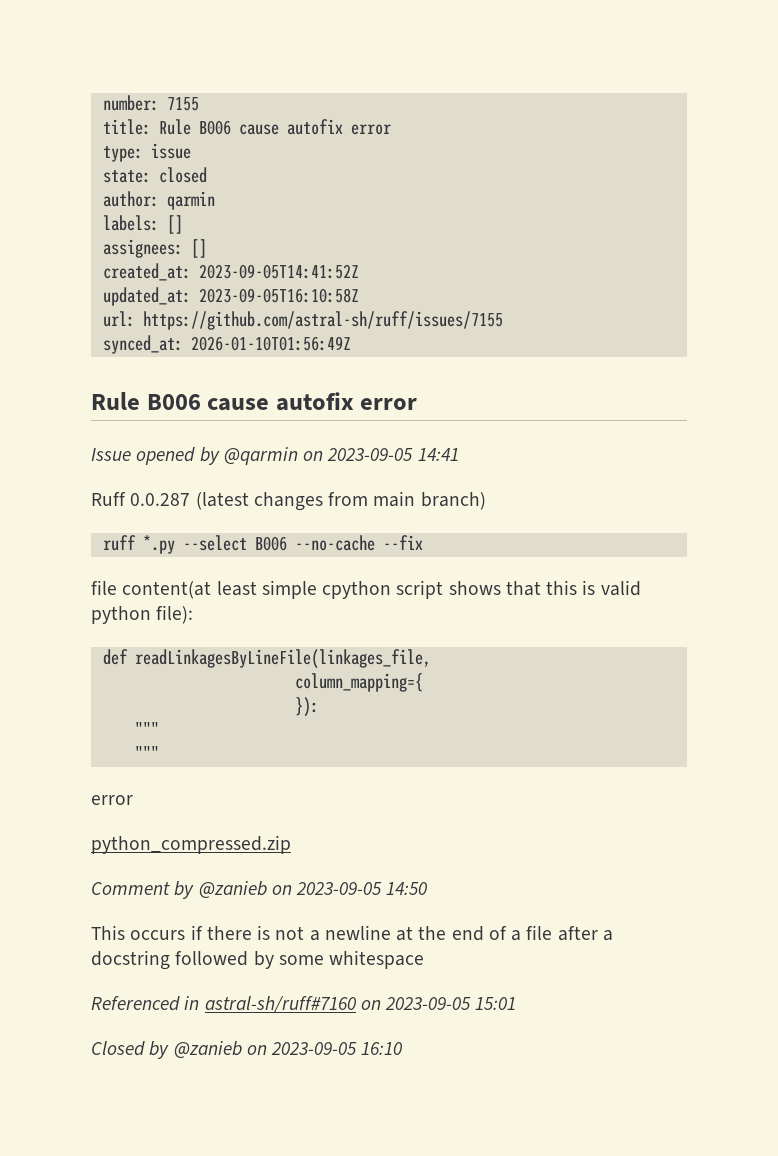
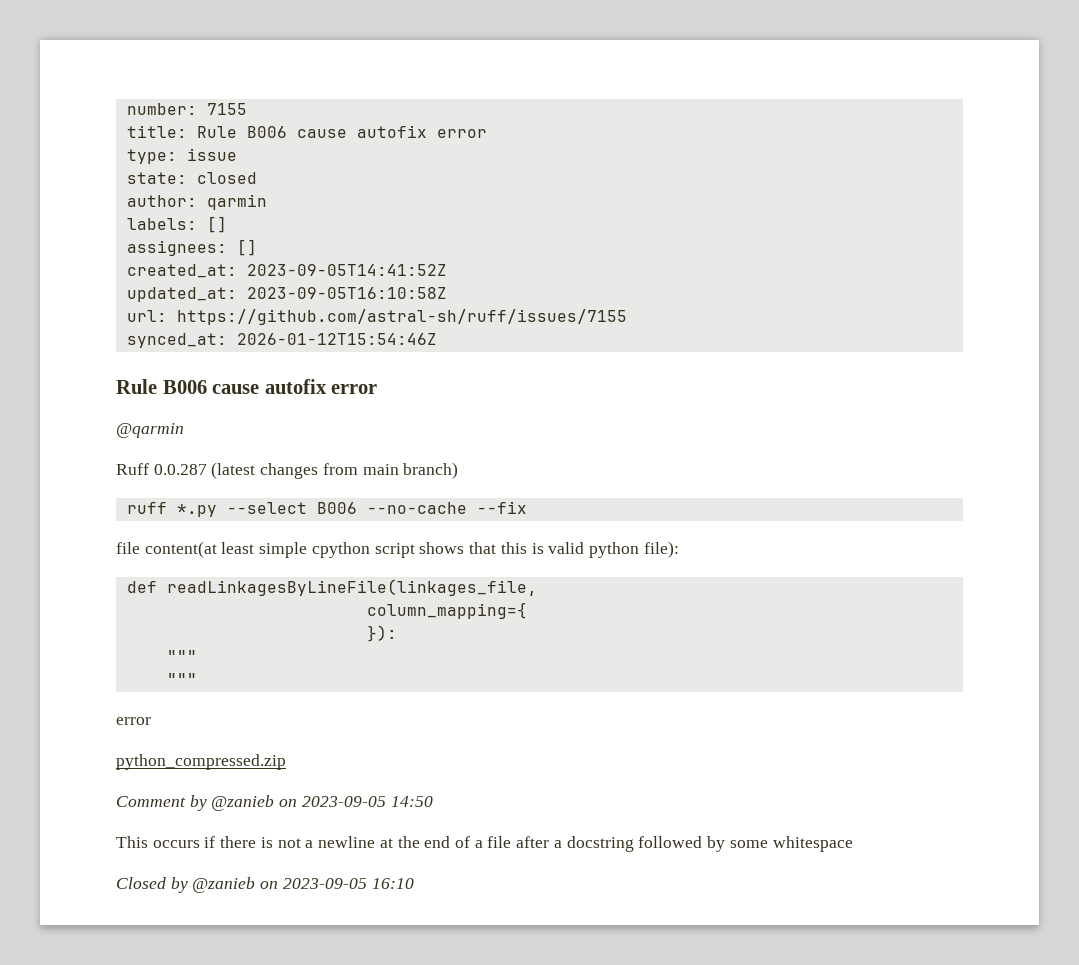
[190,336,351,351] [91,392,418,411] [91,447,459,465] 2026-01-10T01:56:49Z // Rule B006 cause autofix error // Issue opened by @qarmin on 2023-09-05 14:41 -> [236,333,437,345] [116,379,378,394] [116,423,184,438] 2026-01-12T15:54:46Z // Rule B006 cause autofix error // @qarmin
[91,996,517,1013] // Referenced in astral-sh/ruff#7160 on 2023-09-05 15:01 -> (853, 844) none

